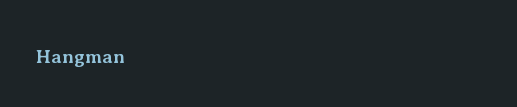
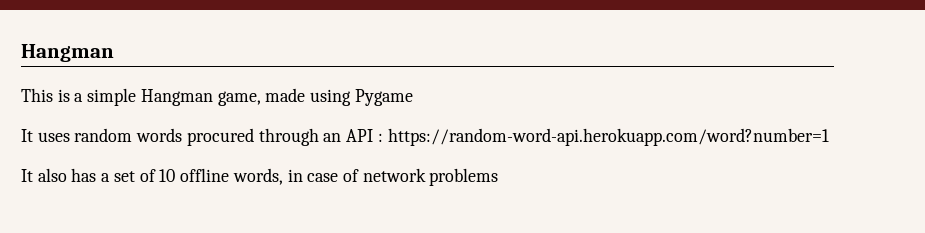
[36,50,125,67] Hangman -> [21,44,114,62] [21,88,413,106] [21,128,829,146] [21,168,499,186] Hangman // This is a simple Hangman game, made using Pygame // It uses random words procured through an API : https://random-word-api.herokuapp.com/word?number=1 // It also has a set of 10 offline words, in case of network problems

